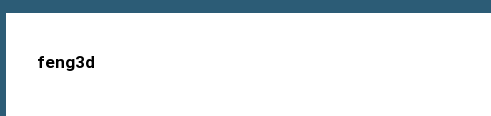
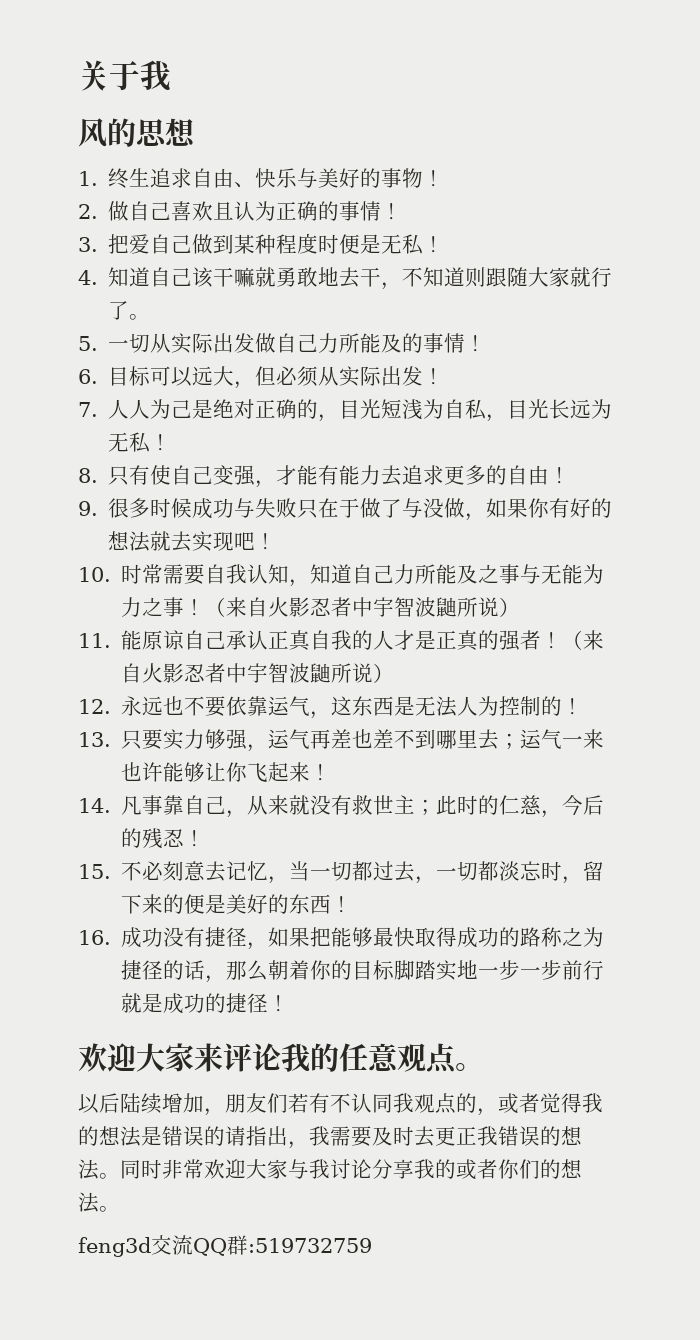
[37,56,95,71] feng3d -> [78,60,171,91] [78,118,196,147] [78,168,445,189] [78,201,403,221] [78,233,445,255] [78,267,613,290] [108,301,151,320] [78,333,487,354] [78,366,445,389] [78,399,613,422] [108,432,172,453] [78,465,571,488] [78,498,613,521] [108,531,277,552] [78,564,605,587] [121,597,521,617] [78,630,605,651] [121,663,395,683] [78,696,584,719] [78,729,605,752] [121,762,332,782] [78,795,605,818] [121,828,206,849] [78,861,605,884] [121,894,353,914] [78,927,605,950] [121,960,605,983] [121,993,290,1014] [78,1043,484,1074] [78,1093,603,1116] [78,1126,582,1149] [78,1159,582,1180] [78,1192,120,1213] [78,1235,372,1257] 关于我 // 风的思想 // 1.终生追求自由、快乐与美好的事物！ // 2.做自己喜欢且认为正确的事情！ // 3.把爱自己做到某种程度时便是无私！ // 4.知道自己该干嘛就勇敢地去干，不知道则跟随大家就行了。 // 5.一切从实际出发做自己力所能及的事情！ // 6.目标可以远大，但必须从实际出发！ // 7.人人为己是绝对正确的，目光短浅为自私，目光长远为无私！ // 8.只有使自己变强，才能有能力去追求更多的自由！ // 9.很多时候成功与失败只在于做了与没做，如果你有好的想法就去实现吧！ // 10.时常需要自我认知，知道自己力所能及之事与无能为力之事！（来自火影忍者中宇智波鼬所说） // 11.能原谅自己承认正真自我的人才是正真的强者！（来自火影忍者中宇智波鼬所说） // 12.永远也不要依靠运气，这东西是无法人为控制的！ // 13.只要实力够强，运气再差也差不到哪里去；运气一来也许能够让你飞起来！ // 14.凡事靠自己，从来就没有救世主；此时的仁慈，今后的残忍！ // 15.不必刻意去记忆，当一切都过去，一切都淡忘时，留下来的便是美好的东西！ // 16.成功没有捷径，如果把能够最快取得成功的路称之为捷径的话，那么朝着你的目标脚踏实地一步一步前行就是成功的捷径！ // 欢迎大家来评论我的任意观点。 // 以后陆续增加，朋友们若有不认同我观点的，或者觉得我的想法是错误的请指出，我需要及时去更正我错误的想法。同时非常欢迎大家与我讨论分享我的或者你们的想法。 // feng3d交流QQ群:519732759

